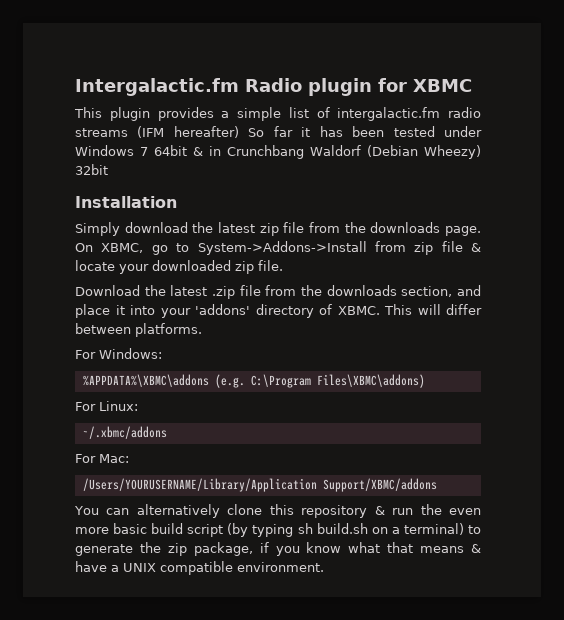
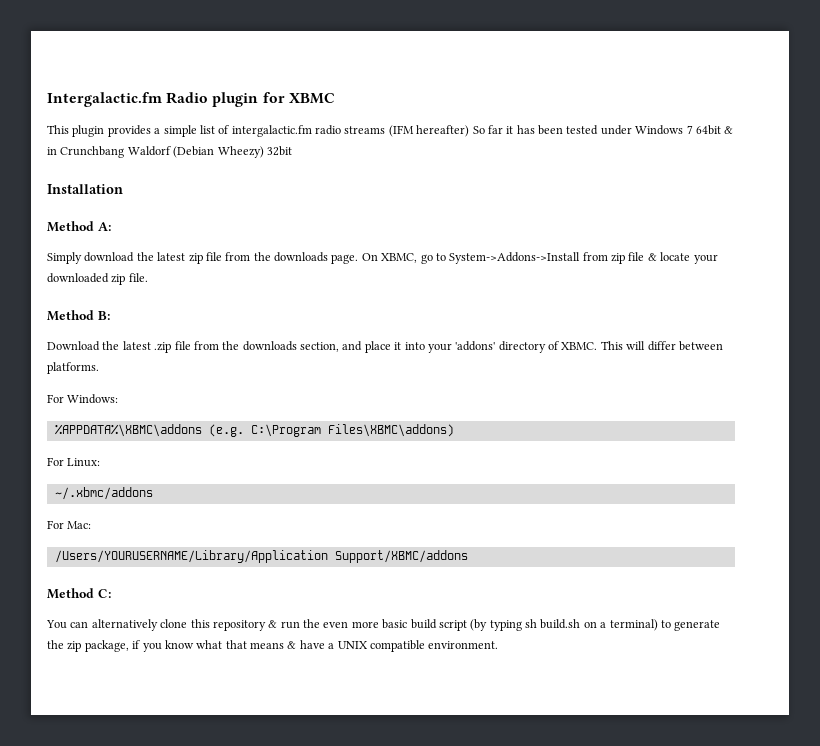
(177, 202) none -> [47,221,111,232] // Method A:
(283, 265) none -> [47,310,110,321] // Method B:
(437, 485) none -> [47,588,111,599] // Method C:

